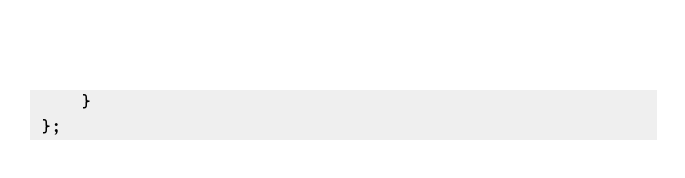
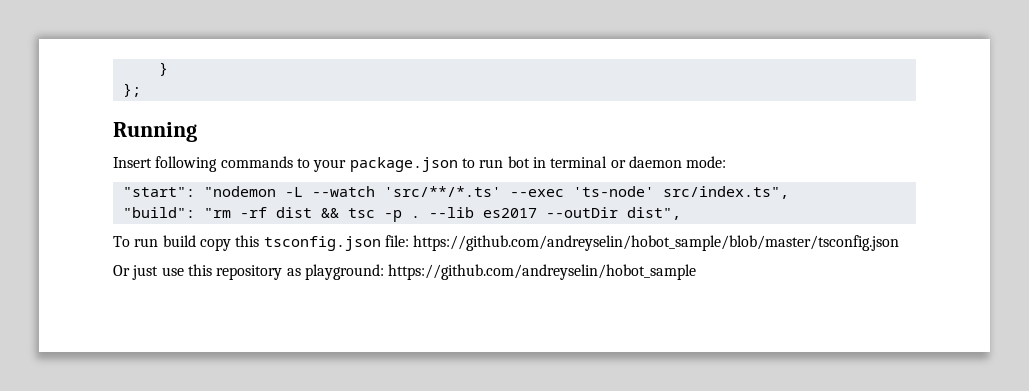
(62, 127) none -> [113,122,197,142] [113,156,727,172] [122,186,789,199] [122,207,681,222] [113,235,900,251] [113,264,697,280] // Running // Insert following commands to your package.json to run bot in terminal or daemon mode: // "start": "nodemon -L --watch 'src/**/*.ts' --exec 'ts-node' src/index.ts", // "build": "rm -rf dist && tsc -p . --lib es2017 --outDir dist", // To run build copy this tsconfig.json file: https://github.com/andreyselin/hobot_sample/blob/master/tsconfig.json // Or just use this repository as playground: https://github.com/andreyselin/hobot_sample

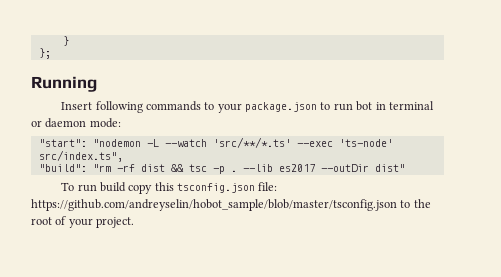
[626,207,681,220] dist", -> [374,164,405,172] dist"
[113,264,697,280] // Or just use this repository as playground: https://github.com/andreyselin/hobot_sample -> [400,199,431,208] [31,216,135,228] to the root of your project.

